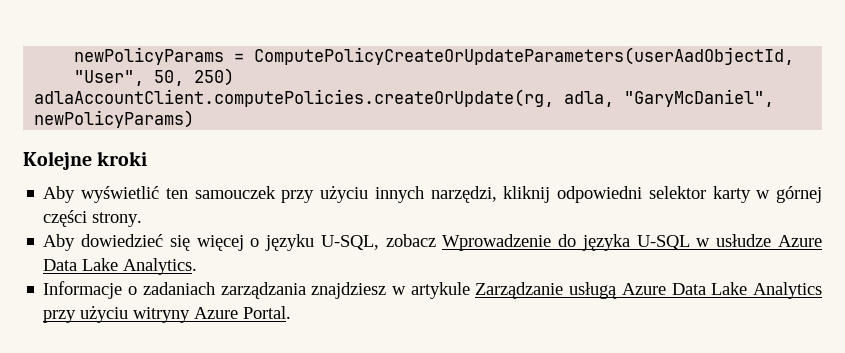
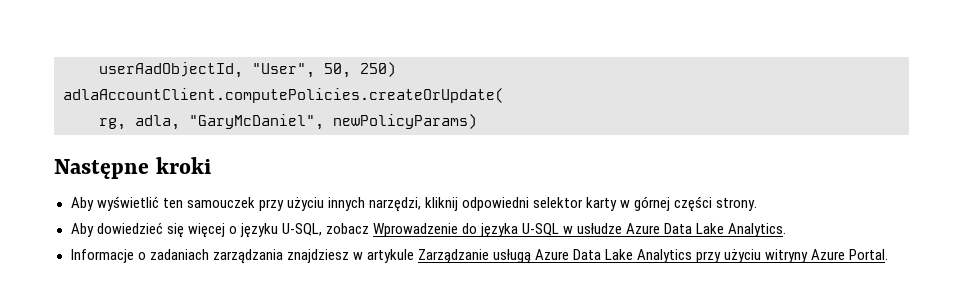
[74,47,795,65] newPolicyParams = ComputePolicyCreateOrUpdateParameters(userAadObjectId, -> [99,62,243,78] userAadObjectId,
[34,89,555,107] adlaAccountClient.computePolicies.createOrUpdate(rg, -> [63,88,504,103] [99,118,126,130] adlaAccountClient.computePolicies.createOrUpdate( // rg,
[23,151,92,170] Kolejne -> [54,159,149,179] Następne

